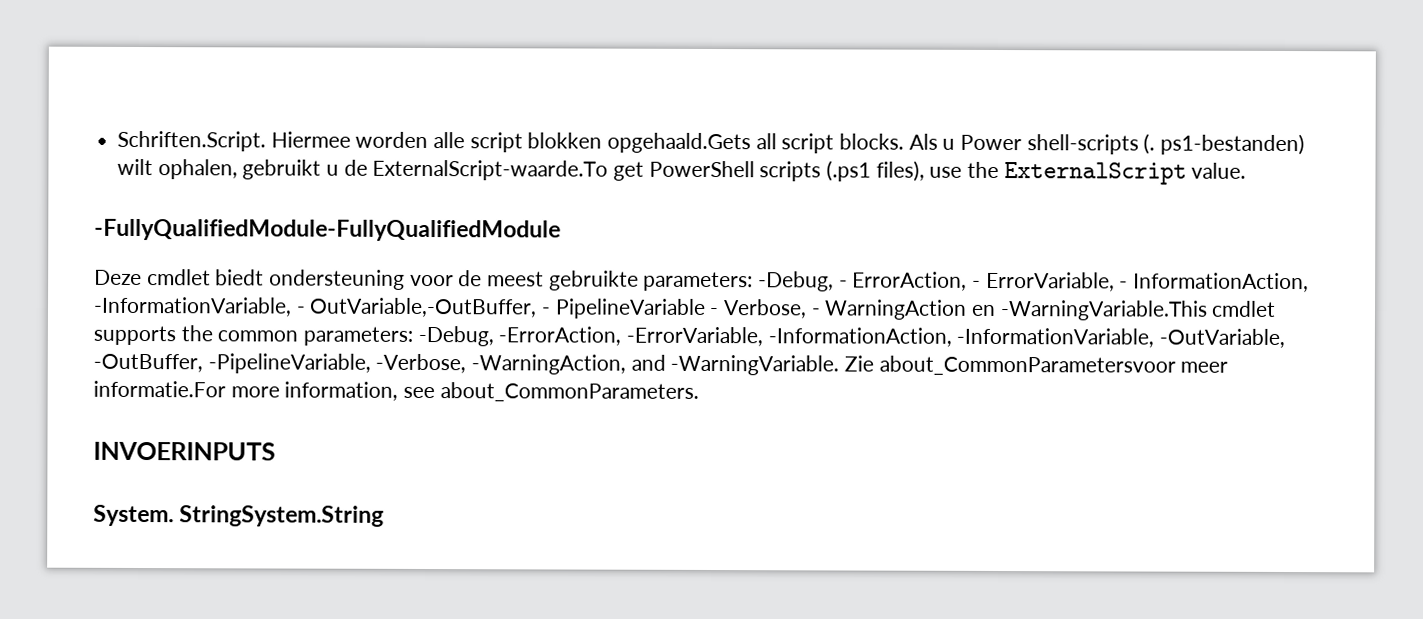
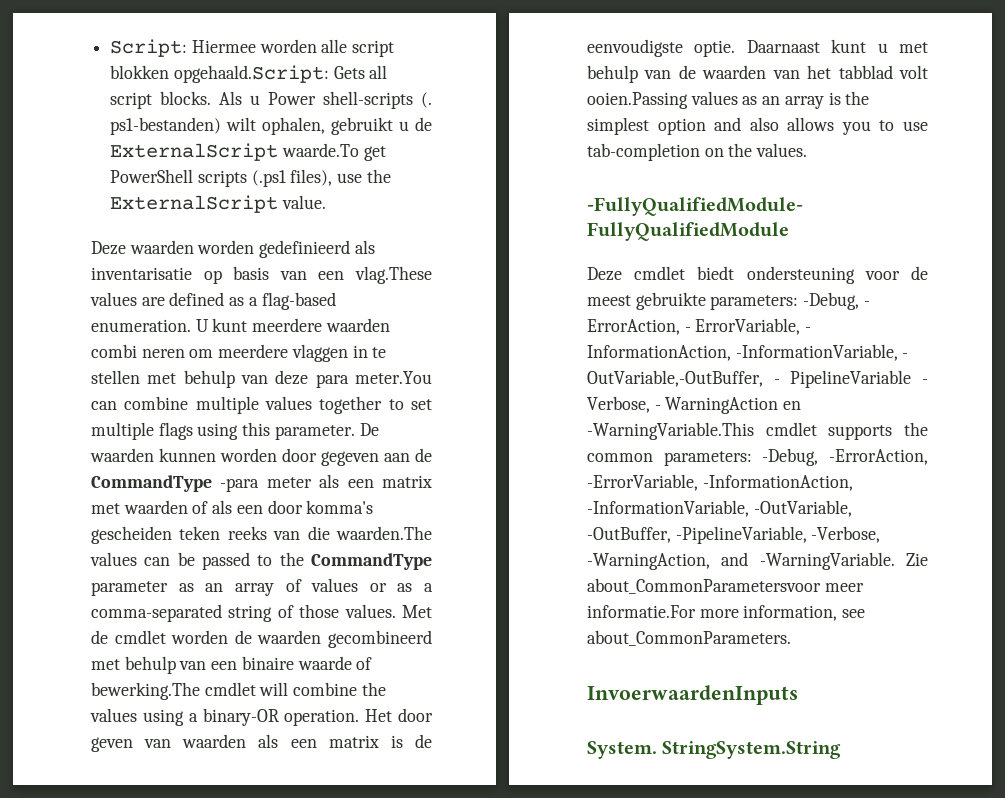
[117,130,267,152] Schriften.Script. -> [110,39,188,57] Script:
[607,132,752,154] opgehaald.Gets -> [173,65,365,83] opgehaald.Script: Gets
[372,159,609,181] ExternalScript-waarde.To -> [110,143,359,161] ExternalScript waarde.To
(1247, 170) none -> [91,240,375,258] [91,266,432,284] [90,292,336,310] [91,318,390,332] [91,344,387,362] [91,370,432,388] [91,396,432,414] [91,422,379,440] [90,448,432,466] [91,474,432,492] [91,500,374,514] [91,526,432,544] [90,552,432,570] [91,578,433,596] [91,604,432,622] [91,630,432,648] [91,656,373,674] [91,682,386,700] [90,708,433,726] [91,734,432,752] [587,39,928,57] [587,65,928,83] [587,91,870,109] [587,117,928,135] [587,143,808,161] // Deze waarden worden gedefinieerd als inventarisatie op basis van een vlag.These values are defined as a flag-based enumeration. U kunt meerdere waarden combi neren om meerdere vlaggen in te stellen met behulp van deze para meter.You can combine multiple values together to set multiple flags using this parameter. De waarden kunnen worden door gegeven aan de CommandType -para meter als een matrix met waarden of als een door komma's gescheiden teken reeks van die waarden.The values can be passed to the CommandType parameter as an array of values or as a comma-separated string of those values. Met de cmdlet worden de waarden gecombineerd met behulp van een binaire waarde of bewerking.The cmdlet will combine the values using a binary-OR operation. Het door geven van waarden als een matrix is de eenvoudigste optie. Daarnaast kunt u met behulp van de waarden van het tabblad volt ooien.Passing values as an array is the simplest option and also allows you to use tab-completion on the values.
[93,441,276,461] INVOERINPUTS -> [587,685,798,705] InvoerwaardenInputs

